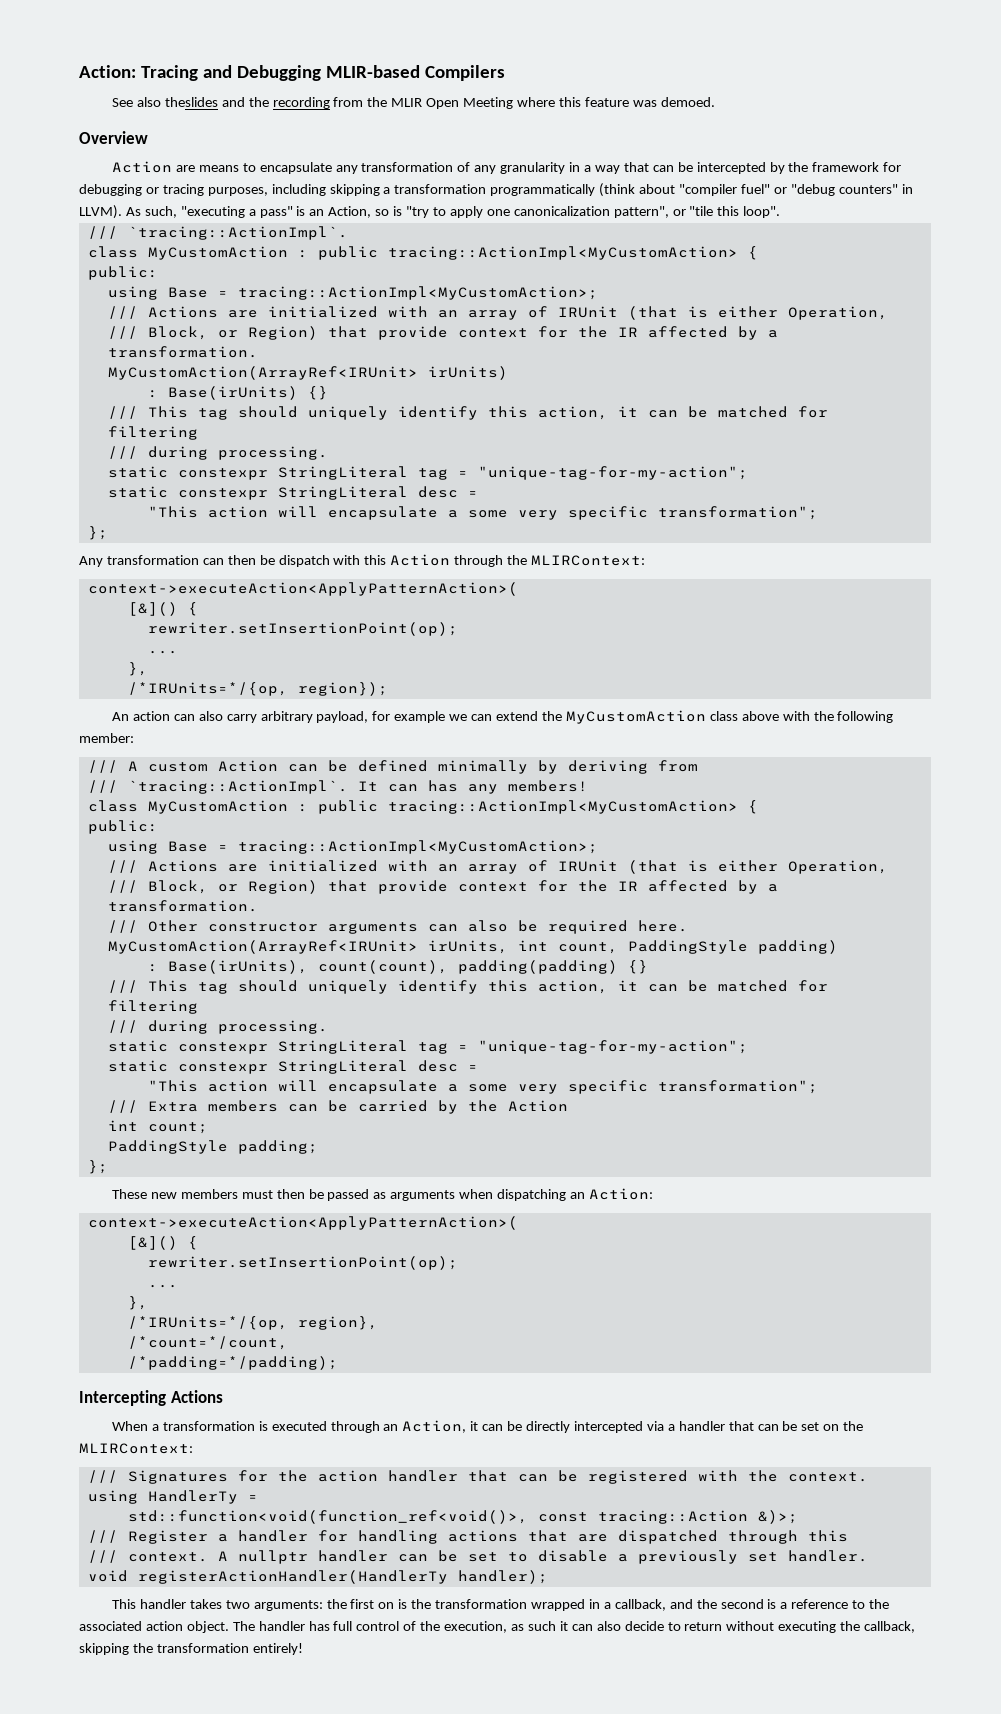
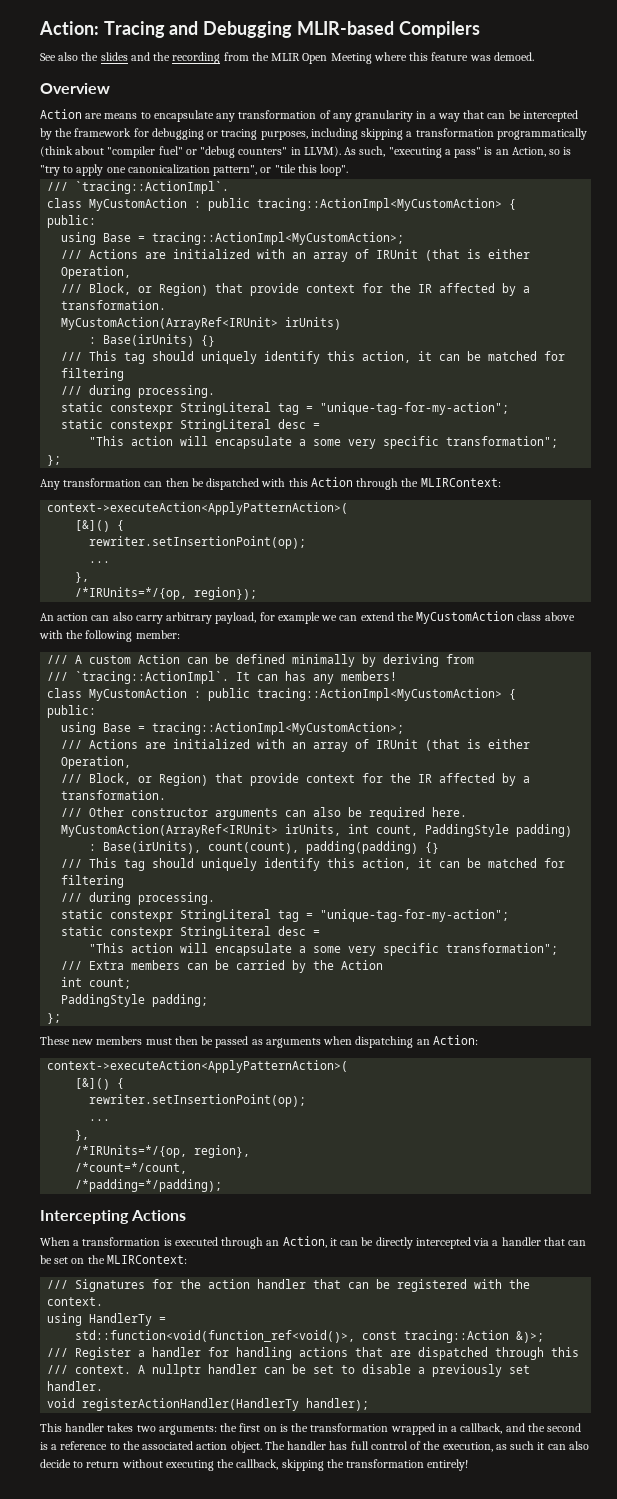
[164,97,218,107] theslides -> [81,52,128,61] the slides
[278,555,330,567] dispatch -> [206,478,260,490] dispatched

